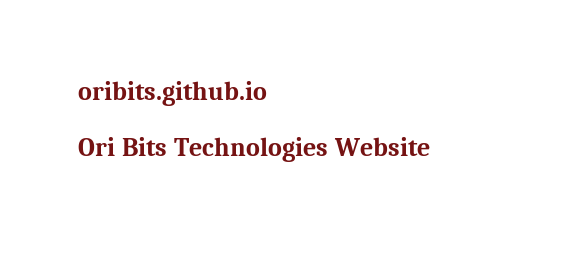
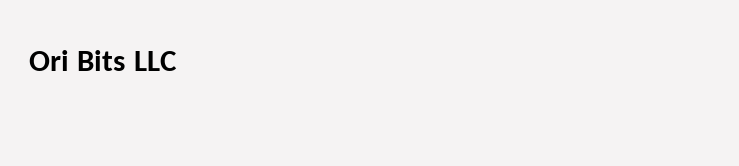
[78,81,267,106] oribits.github.io // -> (29, 60) none
[173,137,430,162] Technologies Website -> [133,51,177,71] LLC

